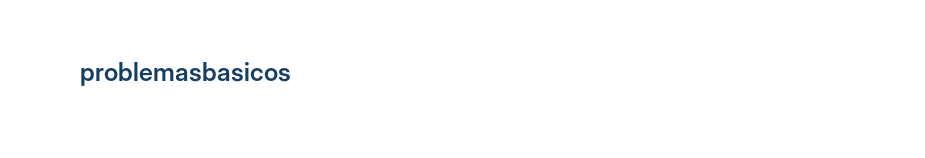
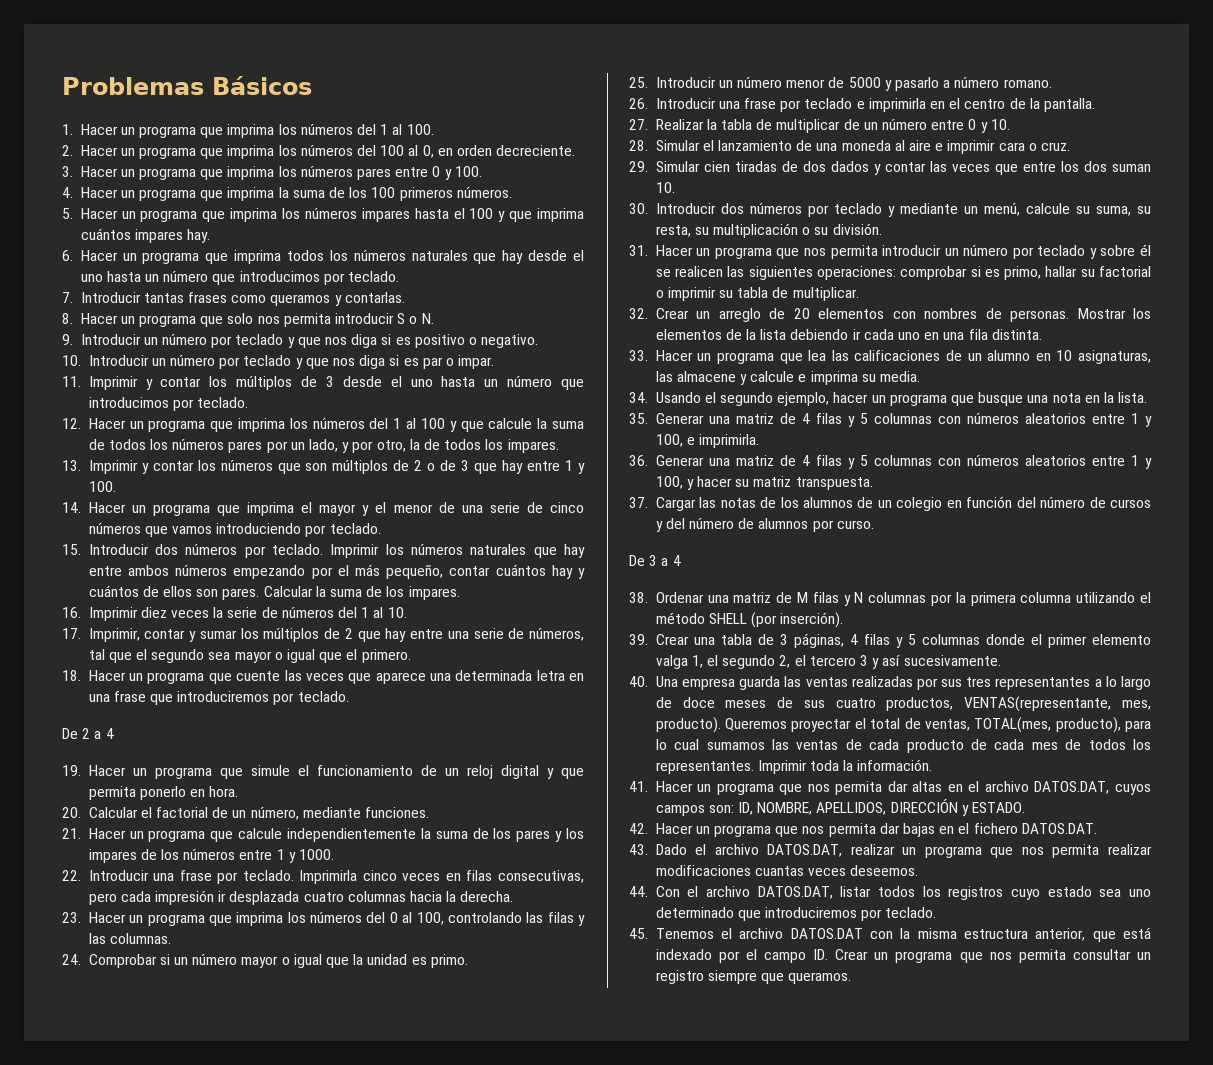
[80,62,291,86] problemasbasicos -> [62,76,312,95] [62,124,434,138] [62,145,576,159] [62,166,482,180] [62,187,512,201] [62,208,585,222] [80,228,211,243] [62,250,584,264] [80,271,400,285] [62,292,405,306] [62,313,434,327] [62,334,539,348] [62,355,495,369] [62,376,585,390] [88,397,249,411] [62,418,584,432] [88,439,559,453] [62,460,585,474] [88,481,116,492] [62,502,584,516] [88,523,381,537] [62,544,585,558] [88,564,585,579] [88,585,460,600] [62,607,407,621] [62,628,584,642] [88,649,411,663] [62,670,585,684] [88,691,349,705] [62,728,114,739] [62,765,584,779] [88,786,239,800] [62,807,430,820] [62,828,585,842] [88,849,335,863] [62,870,584,884] [88,890,514,905] [62,912,585,926] [88,933,171,944] [62,954,468,968] [629,77,1052,91] [629,98,1095,112] [629,119,1010,133] [629,140,1070,154] [629,161,1152,175] [655,182,675,193] [629,203,1151,217] [655,223,882,238] [629,244,1151,259] [655,266,1151,280] [655,287,859,301] [629,308,1151,322] [655,329,1042,340] [629,350,1151,364] [655,371,921,385] [629,392,1148,406] [629,413,1152,427] [655,434,760,448] [629,455,1152,469] [655,476,873,490] [629,496,1151,511] [655,518,874,532] [629,555,681,566] [629,592,1151,606] [655,612,844,628] [629,633,1152,648] [655,655,1001,669] [629,676,1151,690] [655,696,1151,712] [655,717,1151,733] [655,739,1151,753] [655,759,933,774] [629,781,1151,795] [655,799,1026,816] [629,823,1097,837] [629,844,1152,858] [655,865,919,876] [629,886,1151,900] [655,907,937,921] [629,927,1151,942] [655,949,1151,963] [655,970,852,984] Problemas Básicos // 1. Hacer un programa que imprima los números del 1 al 100. // 2. Hacer un programa que imprima los números del 100 al 0, en orden decreciente. // 3. Hacer un programa que imprima los números pares entre 0 y 100. // 4. Hacer un programa que imprima la suma de los 100 primeros números. // 5. Hacer un programa que imprima los números impares hasta el 100 y que imprima cuántos impares hay. // 6. Hacer un programa que imprima todos los números naturales que hay desde el uno hasta un número que introducimos por teclado. // 7. Introducir tantas frases como queramos y contarlas. // 8. Hacer un programa que solo nos permita introducir S o N. // 9. Introducir un número por teclado y que nos diga si es positivo o negativo. // 10. Introducir un número por teclado y que nos diga si es par o impar. // 11. Imprimir y contar los múltiplos de 3 desde el uno hasta un número que introducimos por teclado. // 12. Hacer un programa que imprima los números del 1 al 100 y que calcule la suma de todos los números pares por un lado, y por otro, la de todos los impares. // 13. Imprimir y contar los números que son múltiplos de 2 o de 3 que hay entre 1 y 100. // 14. Hacer un programa que imprima el mayor y el menor de una serie de cinco números que vamos introduciendo por teclado. // 15. Introducir dos números por teclado. Imprimir los números naturales que hay entre ambos números empezando por el más pequeño, contar cuántos hay y cuántos de ellos son pares. Calcular la suma de los impares. // 16. Imprimir diez veces la serie de números del 1 al 10. // 17. Imprimir, contar y sumar los múltiplos de 2 que hay entre una serie de números, tal que el segundo sea mayor o igual que el primero. // 18. Hacer un programa que cuente las veces que aparece una determinada letra en una frase que introduciremos por teclado. // De 2 a 4 // 19. Hacer un programa que simule el funcionamiento de un reloj digital y que permita ponerlo en hora. // 20. Calcular el factorial de un número, mediante funciones. // 21. Hacer un programa que calcule independientemente la suma de los pares y los impares de los números entre 1 y 1000. // 22. Introducir una frase por teclado. Imprimirla cinco veces en filas consecutivas, pero cada impresión ir desplazada cuatro columnas hacia la derecha. // 23. Hacer un programa que imprima los números del 0 al 100, controlando las filas y las columnas. // 24. Comprobar si un número mayor o igual que la unidad es primo. // 25. Introducir un número menor de 5000 y pasarlo a número romano. // 26. Introducir una frase por teclado e imprimirla en el centro de la pantalla. // 27. Realizar la tabla de multiplicar de un número entre 0 y 10. // 28. Simular el lanzamiento de una moneda al aire e imprimir cara o cruz. // 29. Simular cien tiradas de dos dados y contar las veces que entre los dos suman 10. // 30. Introducir dos números por teclado y mediante un menú, calcule su suma, su resta, su multiplicación o su división. // 31. Hacer un programa que nos permita introducir un número por teclado y sobre él se realicen las siguientes operaciones: comprobar si es primo, hallar su factorial o imprimir su tabla de multiplicar. // 32. Crear un arreglo de 20 elementos con nombres de personas. Mostrar los elementos de la lista debiendo ir cada uno en una fila distinta. // 33. Hacer un programa que lea las calificaciones de un alumno en 10 asignaturas, las almacene y calcule e imprima su media. // 34. Usando el segundo ejemplo, hacer un programa que busque una nota en la lista. // 35. Generar una matriz de 4 filas y 5 columnas con números aleatorios entre 1 y 100, e imprimirla. // 36. Generar una matriz de 4 filas y 5 columnas con números aleatorios entre 1 y 100, y hacer su matriz transpuesta. // 37. Cargar las notas de los alumnos de un colegio en función del número de cursos y del número de alumnos por curso. // De 3 a 4 // 38. Ordenar una matriz de M filas y N columnas por la primera columna utilizando el método SHELL (por inserción). // 39. Crear una tabla de 3 páginas, 4 filas y 5 columnas donde el primer elemento valga 1, el segundo 2, el tercero 3 y así sucesivamente. // 40. Una empresa guarda las ventas realizadas por sus tres representantes a lo largo de doce meses de sus cuatro productos, VENTAS(representante, mes, producto). Queremos proyectar el total de ventas, TOTAL(mes, producto), para lo cual sumamos las ventas de cada producto de cada mes de todos los representantes. Imprimir toda la información. // 41. Hacer un programa que nos permita dar altas en el archivo DATOS.DAT, cuyos campos son: ID, NOMBRE, APELLIDOS, DIRECCIÓN y ESTADO. // 42. Hacer un programa que nos permita dar bajas en el fichero DATOS.DAT. // 43. Dado el archivo DATOS.DAT, realizar un programa que nos permita realizar modificaciones cuantas veces deseemos. // 44. Con el archivo DATOS.DAT, listar todos los registros cuyo estado sea uno determinado que introduciremos por teclado. // 45. Tenemos el archivo DATOS.DAT con la misma estructura anterior, que está indexado por el campo ID. Crear un programa que nos permita consultar un registro siempre que queramos.

